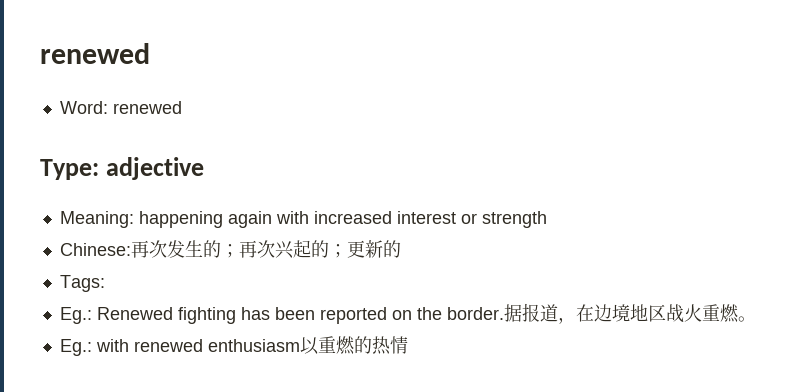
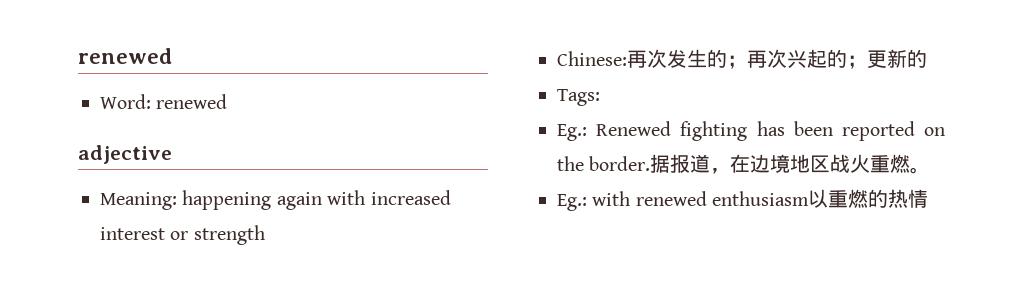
[40,159,99,180] Type: -> (228, 101) none

